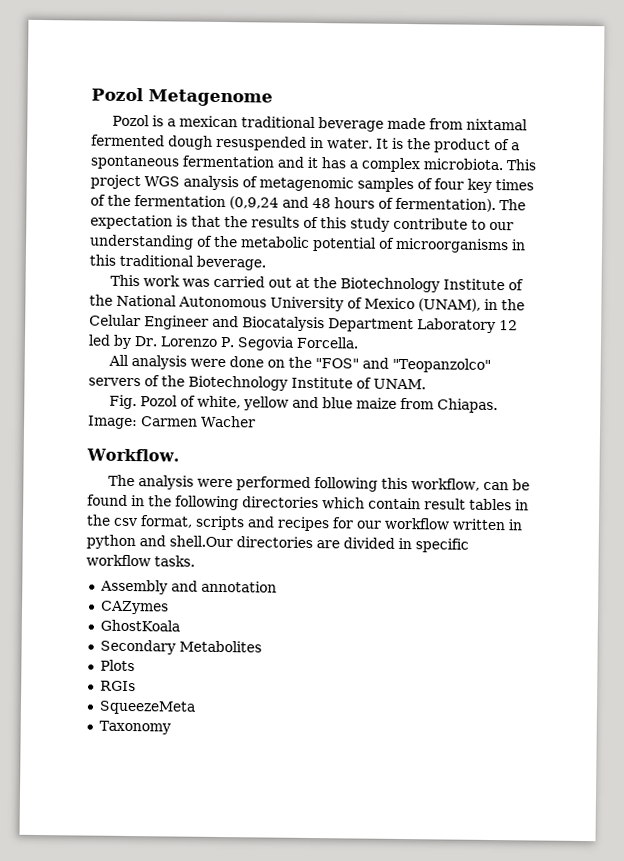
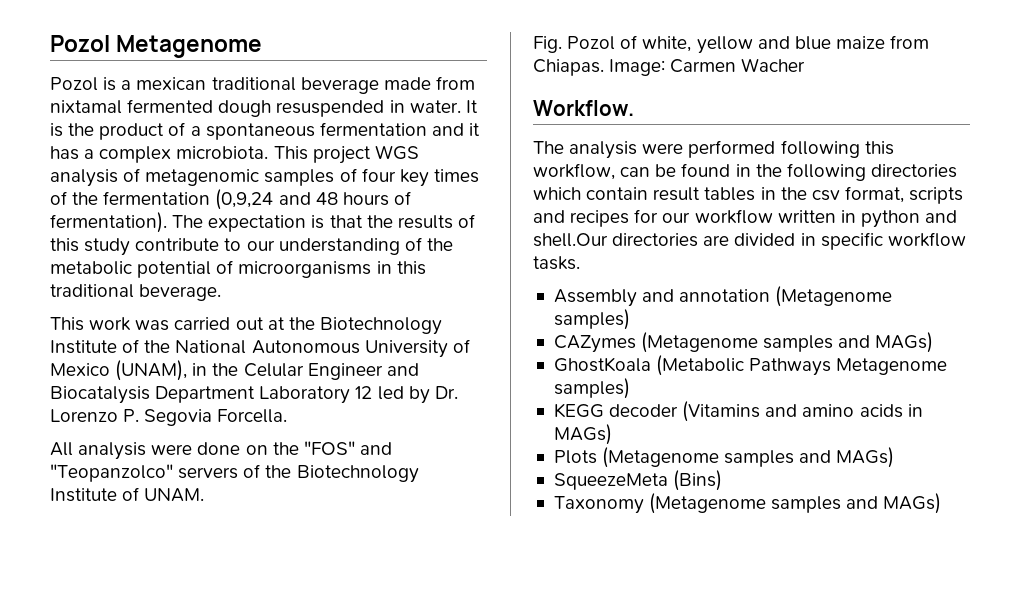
(277, 586) none -> [775,286,893,307] [553,309,630,330] (Metagenome samples)
[99,619,180,632] [99,639,262,655] [99,659,135,672] [99,680,136,692] // GhostKoala // Secondary Metabolites // Plots // RGIs -> [641,332,934,353] [553,355,948,376] [553,378,630,399] [553,401,923,422] [553,424,612,445] [553,447,895,468] (Metagenome samples and MAGs) // GhostKoala (Metabolic Pathways Metagenome samples) // KEGG decoder (Vitamins and amino acids in MAGs) // Plots (Metagenome samples and MAGs)
(196, 707) none -> [673,470,723,491] (Bins)
(171, 727) none -> [649,493,942,514] (Metagenome samples and MAGs)

